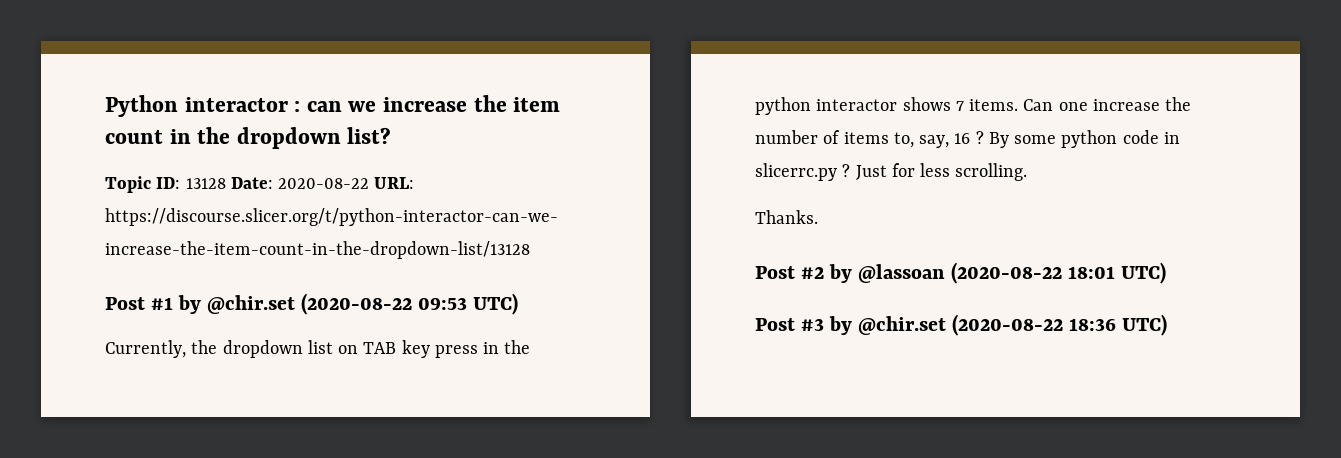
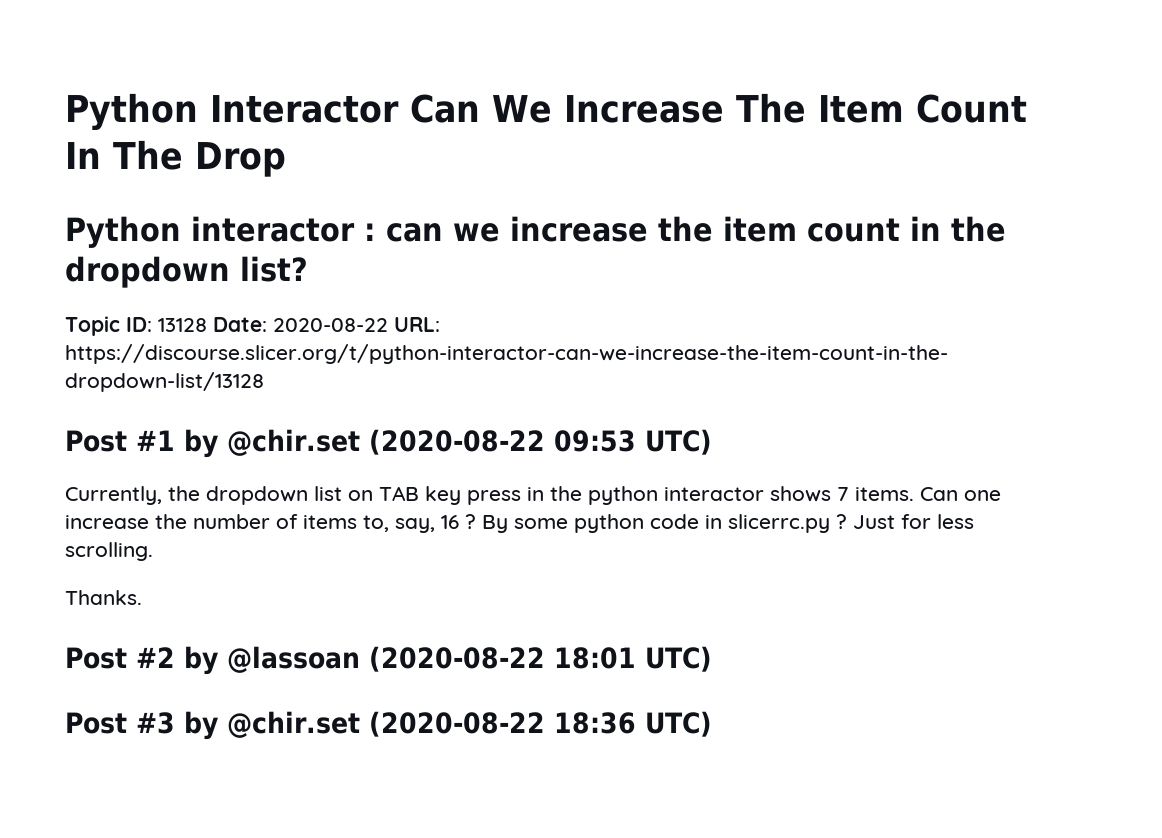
[105,95,178,117] Python -> [65,93,1027,130] [65,140,286,177] [65,216,181,248] Python Interactor Can We Increase The Item Count In The Drop // Python

